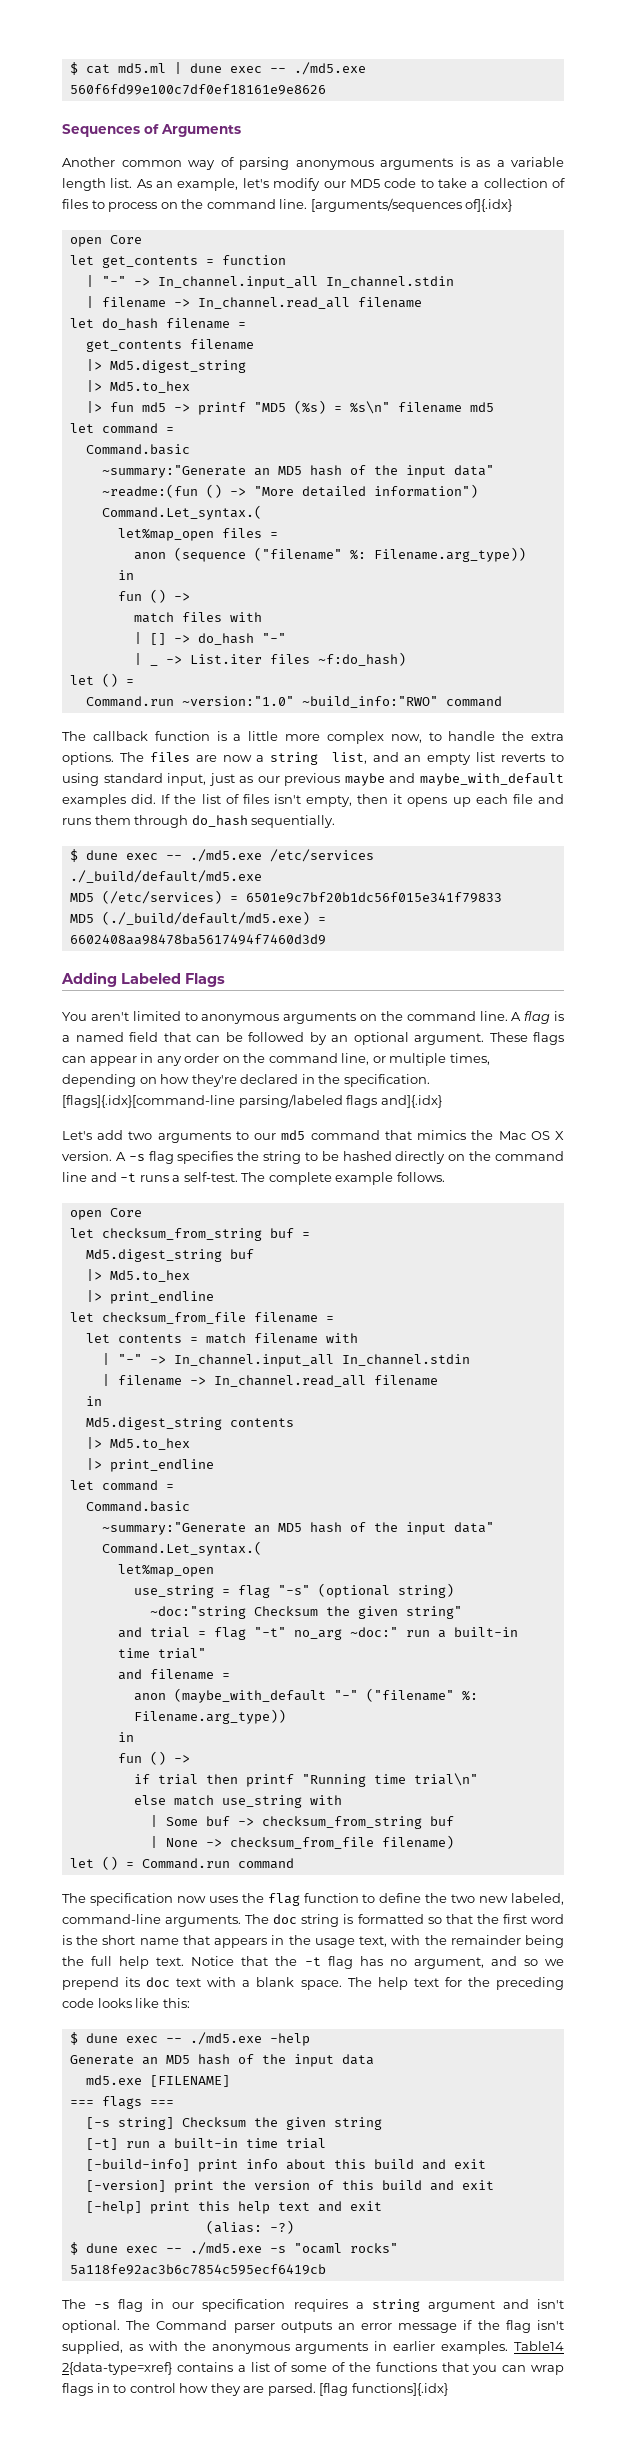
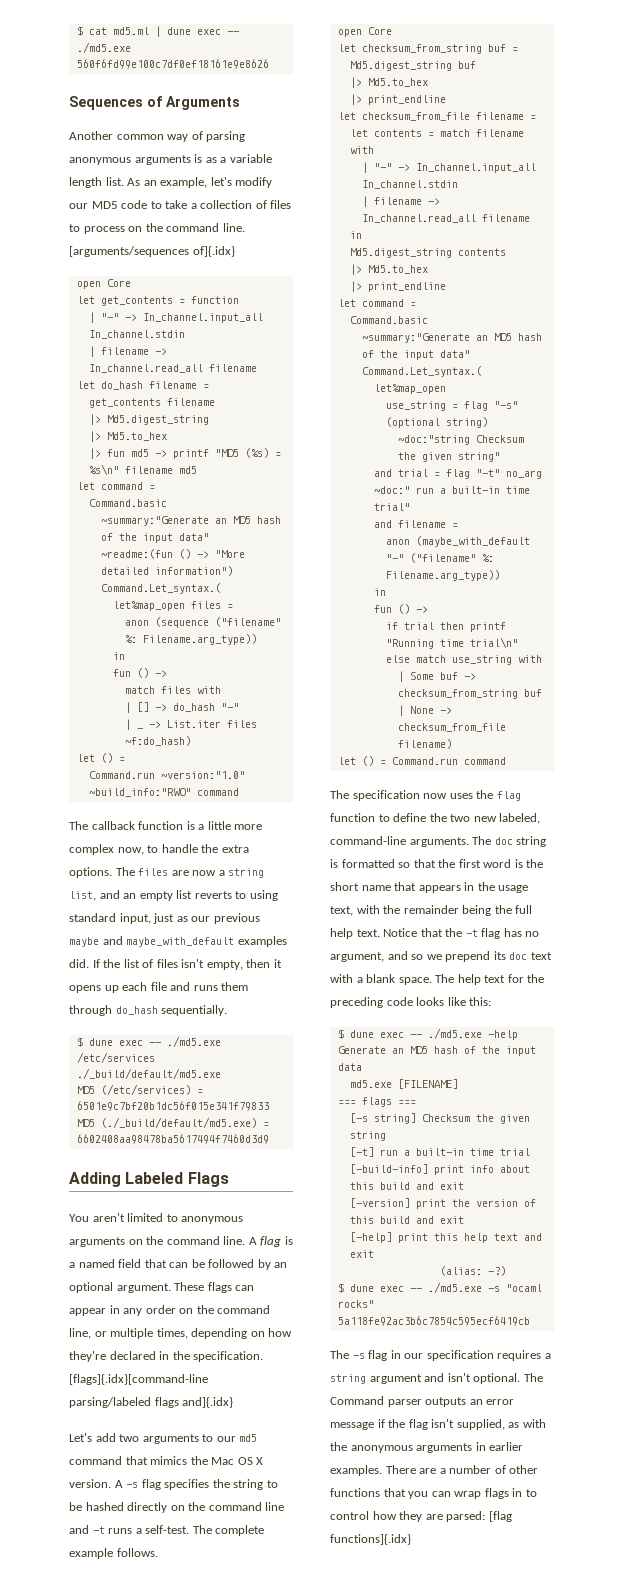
[514,2341,565,2351] [62,2362,371,2375] Table14 2{data-type=xref} contains a list of some of the -> [385,1465,539,1474] There are a number of other
[267,2383,316,2396] parsed. -> [446,1511,486,1522] parsed:

